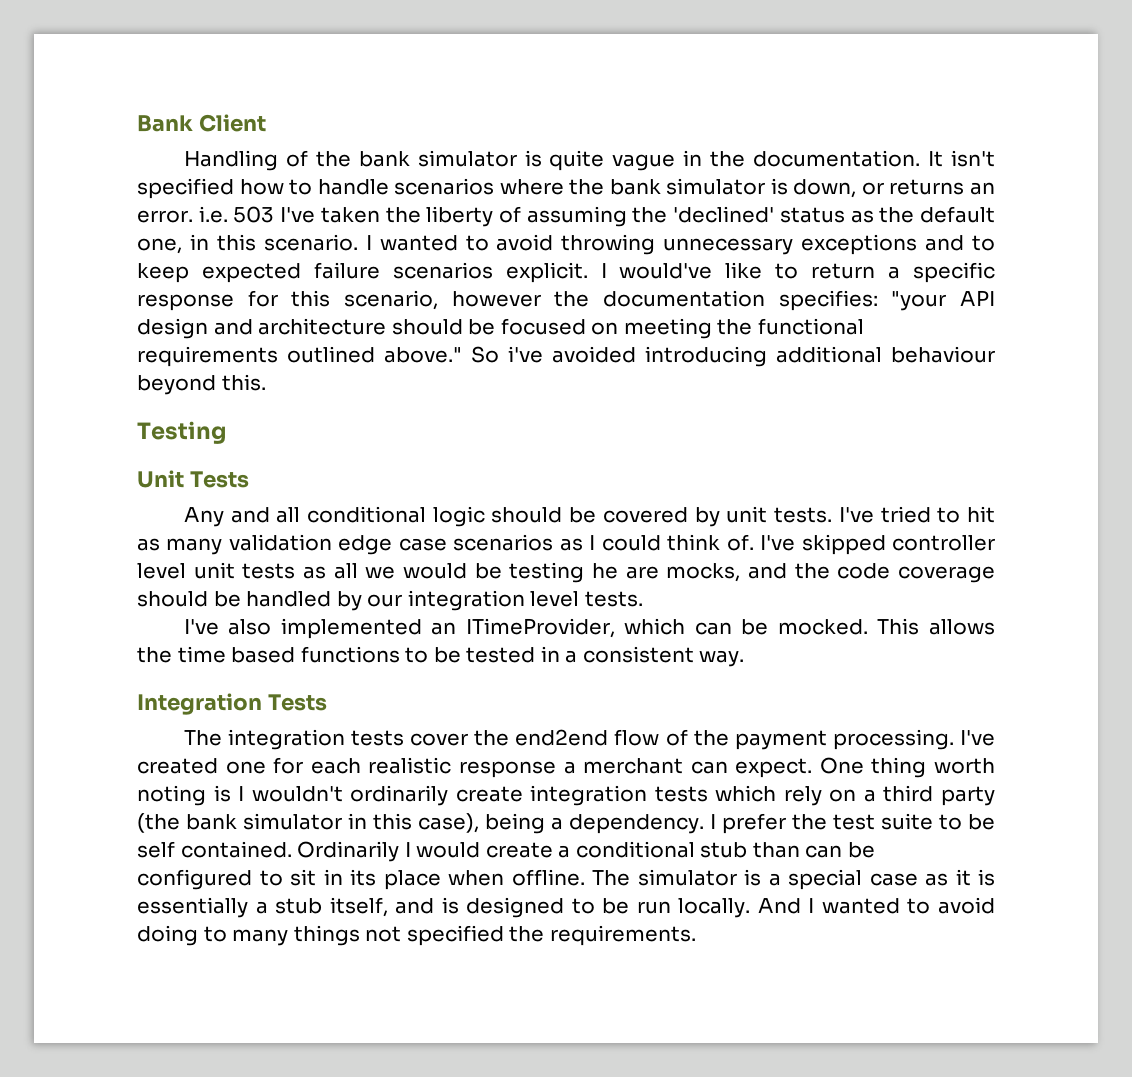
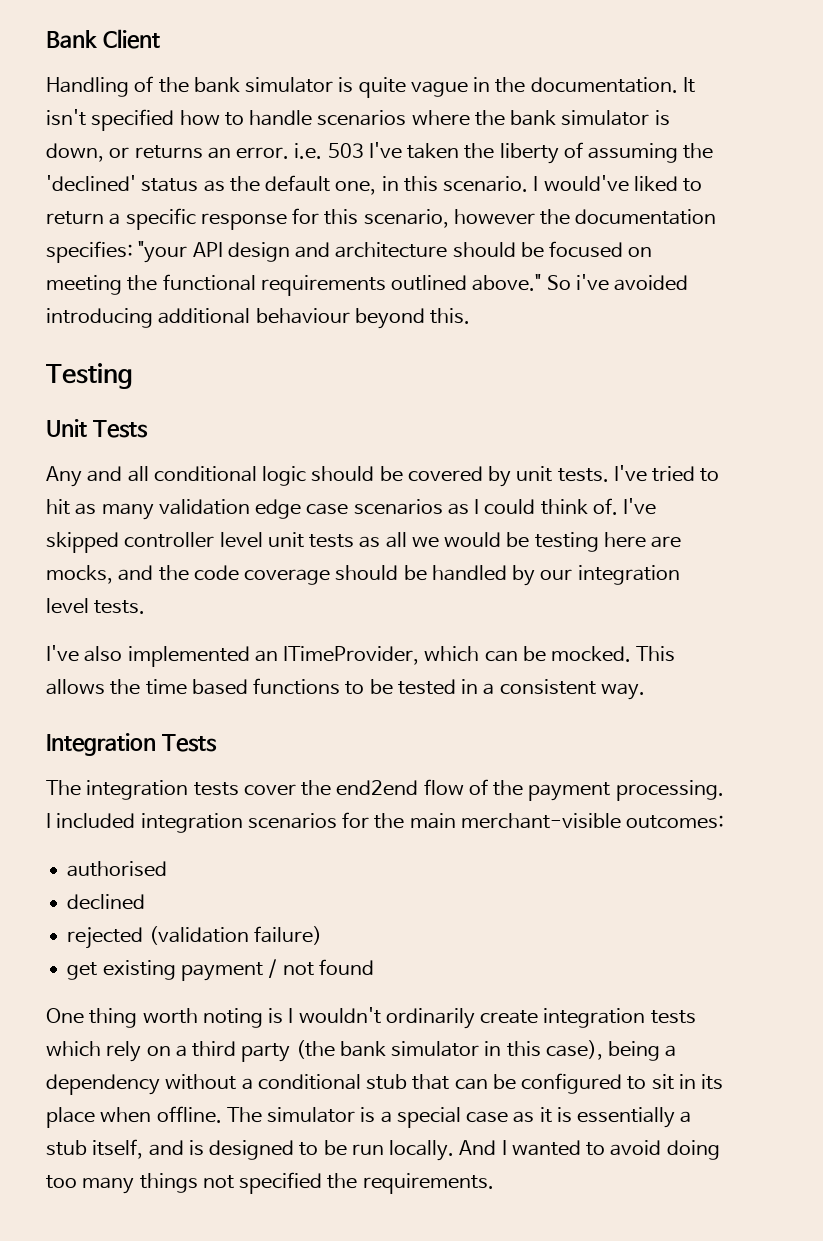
[379,234,995,255] [137,262,763,283] wanted to avoid throwing unnecessary exceptions and to keep expected failure scenarios explicit. I would've like -> [543,175,678,192] would've liked
[592,563,618,579] he -> [603,532,646,548] here
[960,730,995,746] [137,757,813,778] I've created one for each realistic response a merchant can expect. -> [46,812,725,833] [67,861,168,877] [67,894,146,910] [67,926,322,949] [67,959,374,981] I included integration scenarios for the main merchant-visible outcomes: // authorised // declined // rejected (validation failure) // get existing payment / not found //
[569,813,995,834] [137,841,553,862] dependency. I prefer the test suite to be self contained. Ordinarily I would create -> [46,1074,237,1095] dependency without
[752,842,800,858] than -> [412,1074,450,1090] that
[203,926,227,942] to -> [46,1175,77,1189] too

